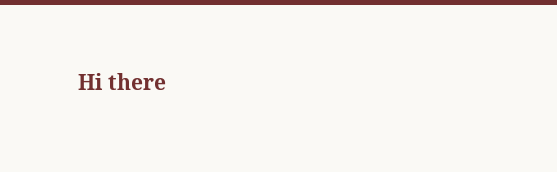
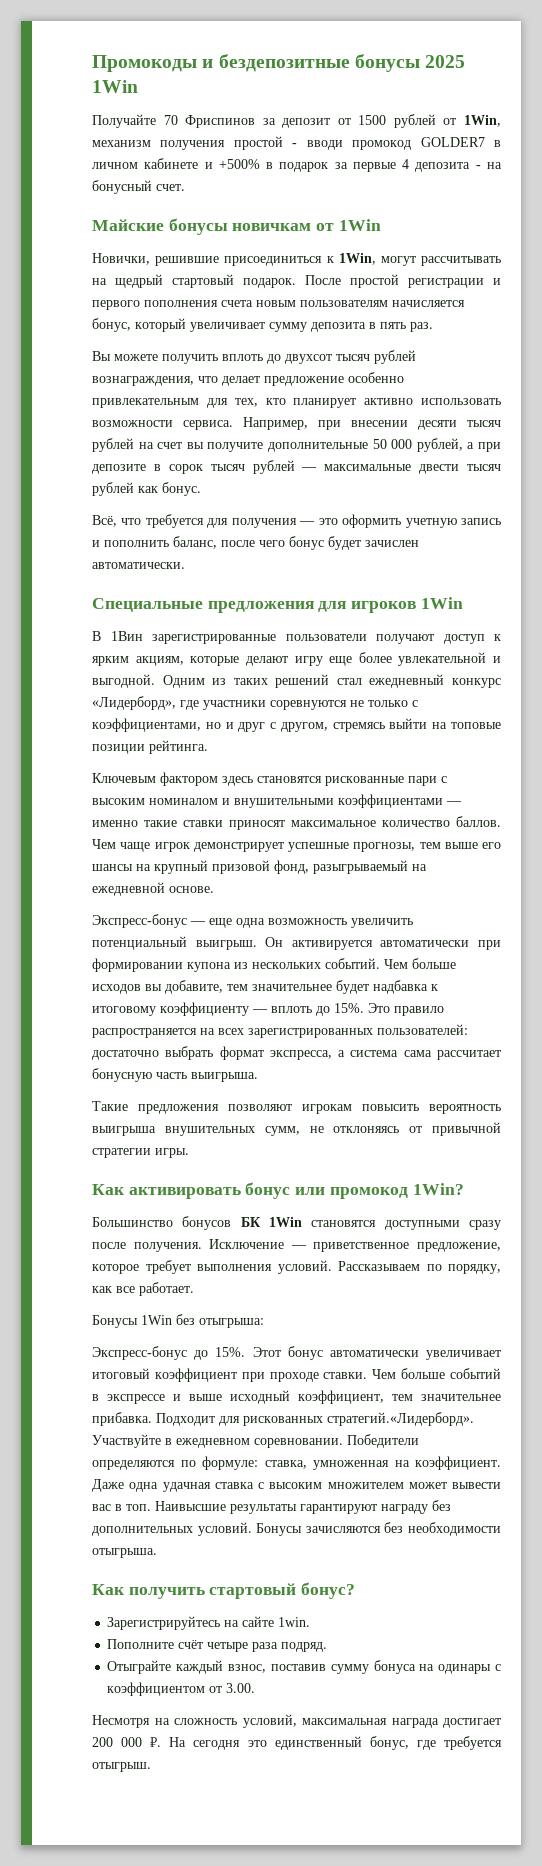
[78,73,166,90] Hi there -> [92,54,466,72] [92,80,138,93] [92,114,501,128] [92,136,501,150] [92,158,502,172] [92,180,185,194] [92,218,381,235] [92,253,501,266] [92,274,501,288] [92,300,465,310] [92,318,433,332] [92,350,416,364] [92,372,404,386] [92,398,501,408] [92,417,501,430] [92,438,502,452] [92,460,501,474] [92,482,201,496] [92,514,502,528] [92,536,419,550] [92,562,185,569] [92,597,463,613] [92,631,501,644] [92,652,501,666] [92,674,501,688] [92,696,418,710] [92,718,501,732] [92,740,208,754] [92,772,447,786] [92,794,462,808] [92,816,501,830] [92,839,501,852] [92,860,427,874] [92,882,214,896] [92,914,413,928] [92,936,501,950] [92,958,456,972] [92,980,438,994] [92,1002,444,1016] [92,1024,468,1038] [92,1046,501,1060] [92,1068,258,1082] [92,1101,501,1114] [92,1122,501,1136] [92,1148,189,1158] [92,1182,464,1199] [92,1216,501,1230] [92,1239,501,1252] [92,1260,501,1274] [92,1282,194,1296] [92,1314,264,1328] [92,1346,501,1360] [92,1368,501,1382] [92,1390,501,1404] [92,1412,474,1426] [92,1434,419,1448] [92,1456,501,1470] [92,1479,501,1492] [92,1500,451,1514] [92,1522,501,1536] [92,1548,157,1558] [92,1582,356,1599] [107,1616,311,1630] [107,1639,328,1652] [107,1660,501,1674] [107,1682,256,1696] [92,1714,501,1728] [92,1736,502,1750] [92,1762,151,1772] Промокоды и бездепозитные бонусы 2025 1Win // Получайте 70 Фриспинов за депозит от 1500 рублей от 1Win, механизм получения простой - вводи промокод GOLDER7 в личном кабинете и +500% в подарок за первые 4 депозита - на бонусный счет. // Майские бонусы новичкам от 1Win // Новички, решившие присоединиться к 1Win, могут рассчитывать на щедрый стартовый подарок. После простой регистрации и первого пополнения счета новым пользователям начисляется бонус, который увеличивает сумму депозита в пять раз. // Вы можете получить вплоть до двухсот тысяч рублей вознаграждения, что делает предложение особенно привлекательным для тех, кто планирует активно использовать возможности сервиса. Например, при внесении десяти тысяч рублей на счет вы получите дополнительные 50 000 рублей, а при депозите в сорок тысяч рублей — максимальные двести тысяч рублей как бонус. // Всё, что требуется для получения — это оформить учетную запись и пополнить баланс, после чего бонус будет зачислен автоматически. // Специальные предложения для игроков 1Win // В 1Вин зарегистрированные пользователи получают доступ к ярким акциям, которые делают игру еще более увлекательной и выгодной. Одним из таких решений стал ежедневный конкурс «Лидерборд», где участники соревнуются не только с коэффициентами, но и друг с другом, стремясь выйти на топовые позиции рейтинга. // Ключевым фактором здесь становятся рискованные пари с высоким номиналом и внушительными коэффициентами — именно такие ставки приносят максимальное количество баллов. Чем чаще игрок демонстрирует успешные прогнозы, тем выше его шансы на крупный призовой фонд, разыгрываемый на ежедневной основе. // Экспресс-бонус — еще одна возможность увеличить потенциальный выигрыш. Он активируется автоматически при формировании купона из нескольких событий. Чем больше исходов вы добавите, тем значительнее будет надбавка к итоговому коэффициенту — вплоть до 15%. Это правило распространяется на всех зарегистрированных пользователей: достаточно выбрать формат экспресса, а система сама рассчитает бонусную часть выигрыша. // Такие предложения позволяют игрокам повысить вероятность выигрыша внушительных сумм, не отклоняясь от привычной стратегии игры. // Как активировать бонус или промокод 1Win? // Большинство бонусов БК 1Win становятся доступными сразу после получения. Исключение — приветственное предложение, которое требует выполнения условий. Рассказываем по порядку, как все работает. // Бонусы 1Win без отыгрыша: // Экспресс-бонус до 15%. Этот бонус автоматически увеличивает итоговый коэффициент при проходе ставки. Чем больше событий в экспрессе и выше исходный коэффициент, тем значительнее прибавка. Подходит для рискованных стратегий.«Лидерборд». Участвуйте в ежедневном соревновании. Победители определяются по формуле: ставка, умноженная на коэффициент. Даже одна удачная ставка с высоким множителем может вывести вас в топ. Наивысшие результаты гарантируют награду без дополнительных условий. Бонусы зачисляются без необходимости отыгрыша. // Как получить стартовый бонус? // Зарегистрируйтесь на сайте 1win. // Пополните счёт четыре раза подряд. // Отыграйте каждый взнос, поставив сумму бонуса на одинары с коэффициентом от 3.00. // Несмотря на сложность условий, максимальная награда достигает 200 000 ₽. На сегодня это единственный бонус, где требуется отыгрыш.

